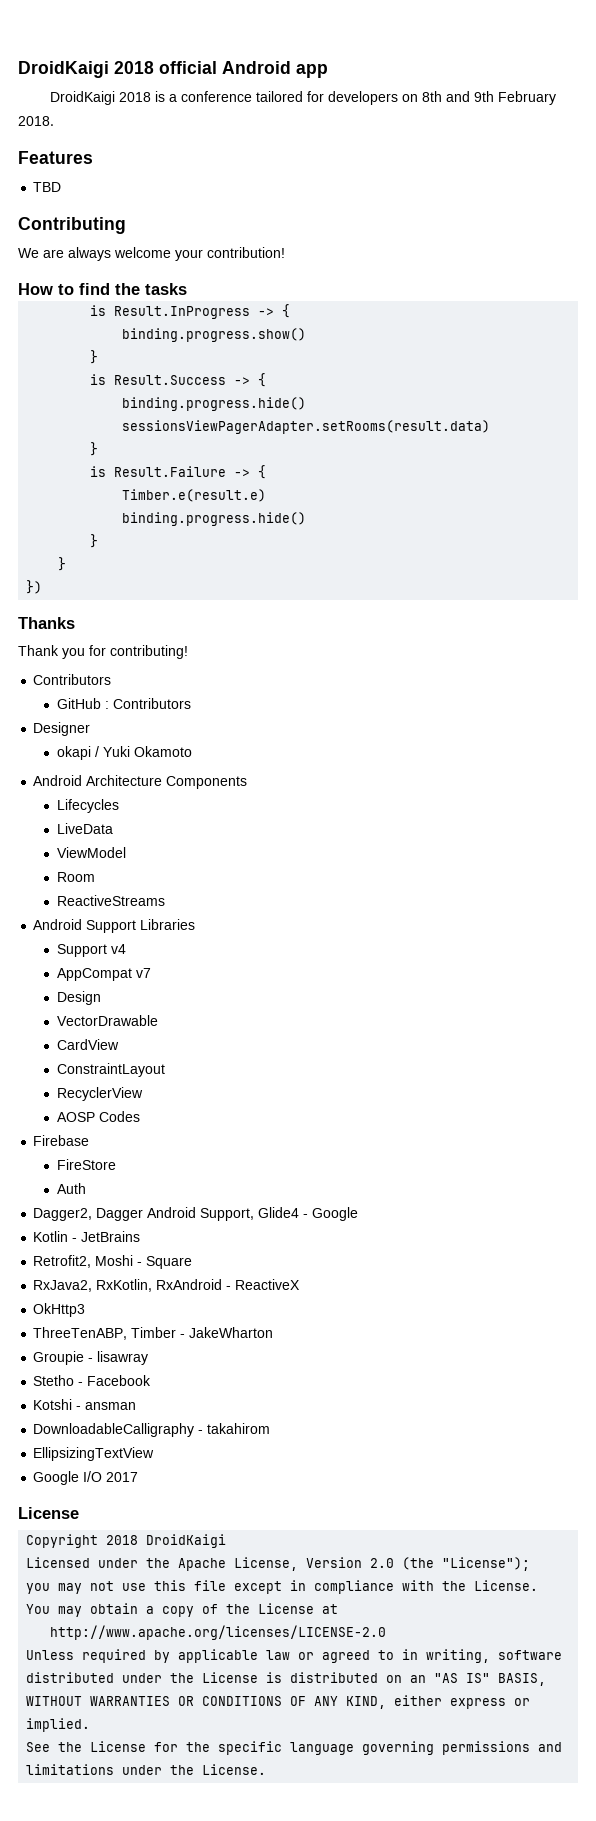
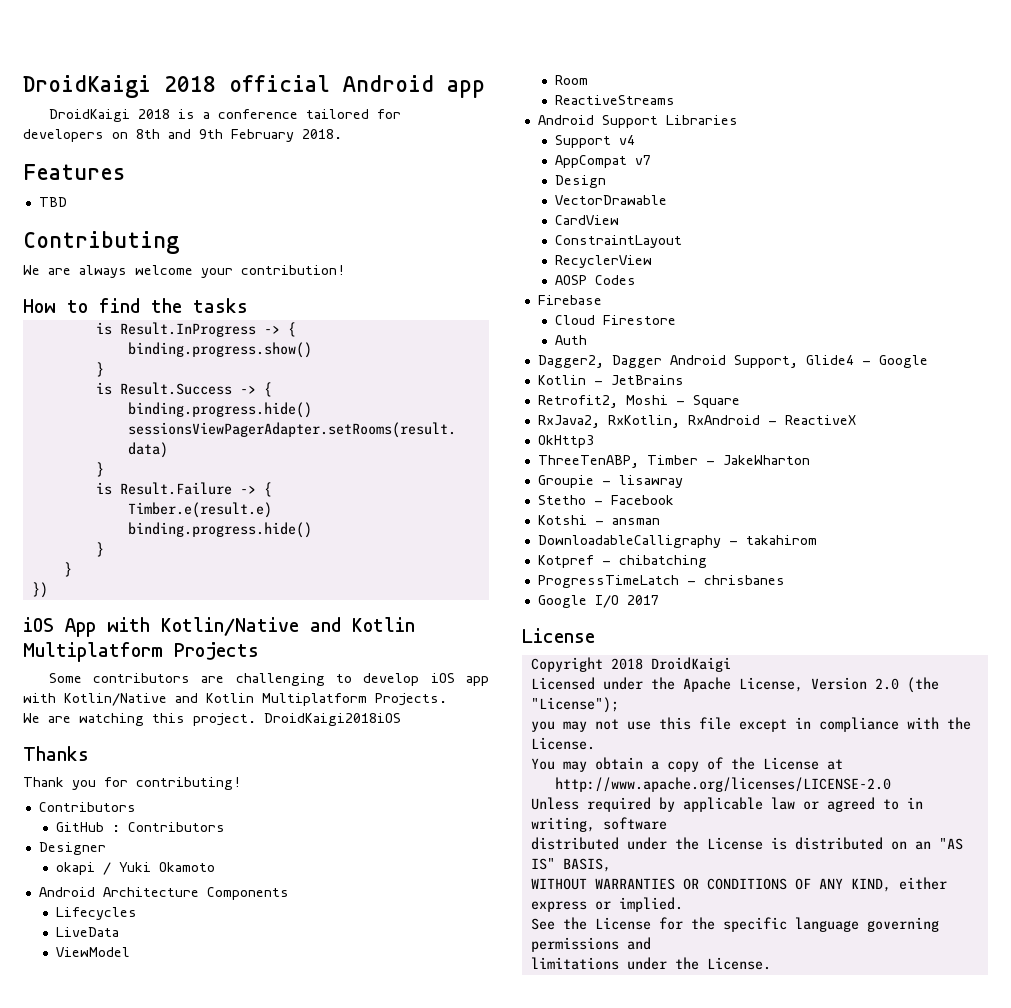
(43, 587) none -> [23,617,415,637] [23,642,259,662] [48,673,489,686] [23,693,447,706] [23,713,401,726] // iOS App with Kotlin/Native and Kotlin Multiplatform Projects // Some contributors are challenging to develop iOS app with Kotlin/Native and Kotlin Multiplatform Projects. // We are watching this project. DroidKaigi2018iOS
[56,1159,116,1170] FireStore -> [555,315,677,325] Cloud Firestore
[33,1447,155,1461] EllipsizingTextView -> [537,555,707,568] [537,575,785,588] Kotpref - chibatching // ProgressTimeLatch - chrisbanes

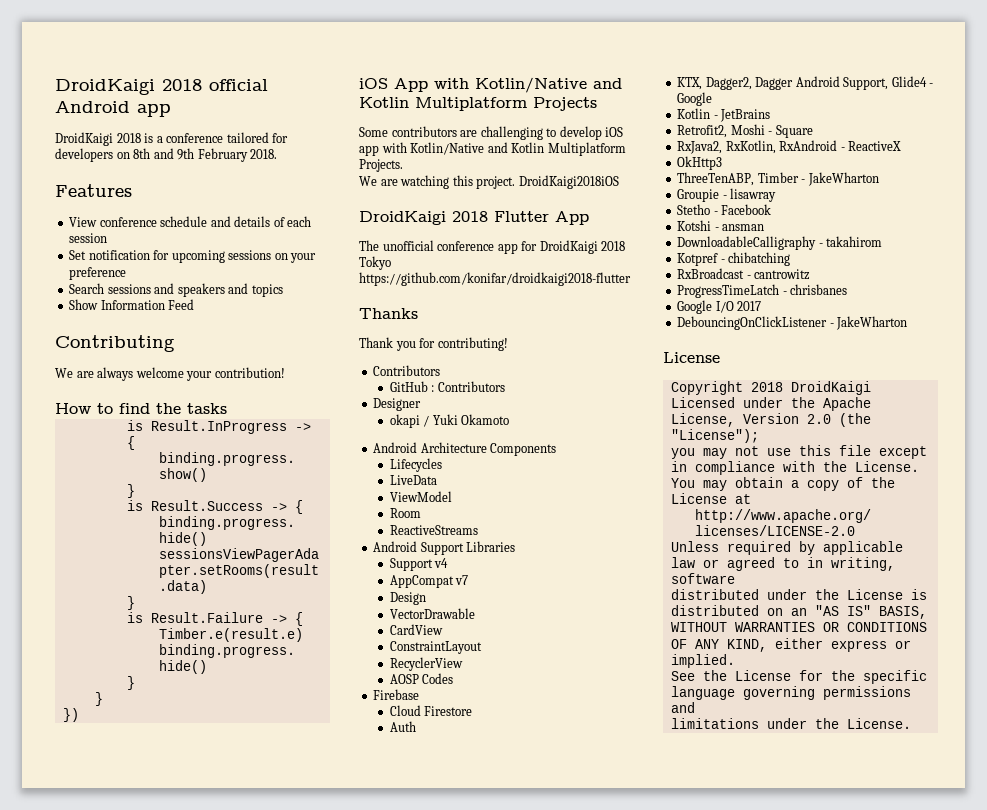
[38,197,67,207] TBD -> [69,216,312,227] [69,233,108,243] [69,250,317,263] [69,267,127,280] [69,283,283,297] [69,299,195,310] View conference schedule and details of each session // Set notification for upcoming sessions on your preference // Search sessions and speakers and topics // Show Information Feed
(401, 719) none -> [359,211,589,225] [359,240,626,254] [359,256,391,270] [359,272,631,286] // DroidKaigi 2018 Flutter App // The unofficial conference app for DroidKaigi 2018 Tokyo https://github.com/konifar/droidkaigi2018-flutter
(588, 340) none -> [677,77,703,90] KTX,
(707, 561) none -> [677,268,811,280] // RxBroadcast - cantrowitz
(659, 600) none -> [677,316,908,330] // DebouncingOnClickListener - JakeWharton

